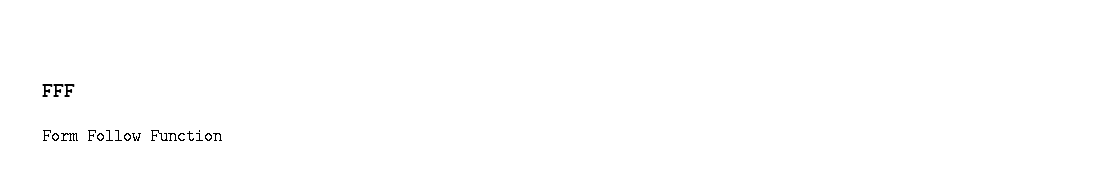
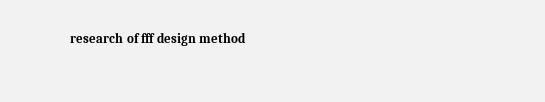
[42,84,75,97] [42,128,223,145] FFF // Form Follow Function -> [70,32,247,46] research of fff design method

